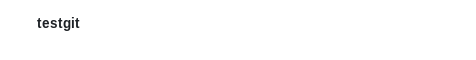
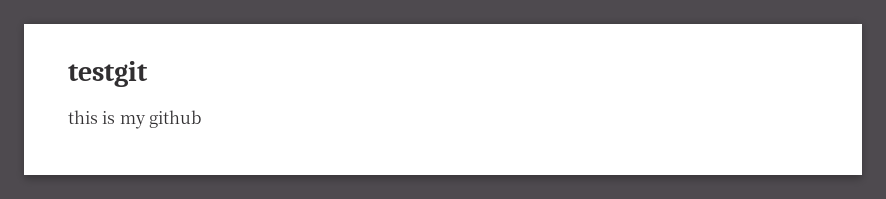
(80, 24) none -> [68,110,203,129] // this is my github

